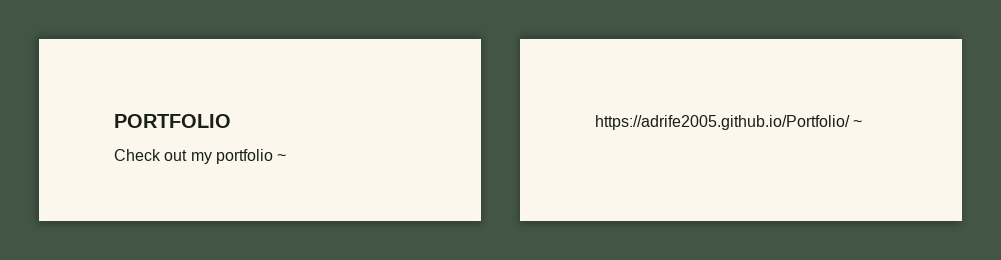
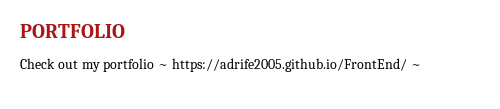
[595,115,850,130] https://adrife2005.github.io/Portfolio/ -> [171,58,407,72] https://adrife2005.github.io/FrontEnd/

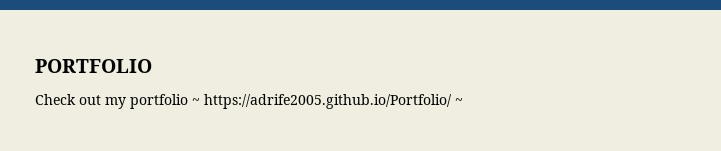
[171,58,407,72] https://adrife2005.github.io/FrontEnd/ -> [204,94,452,109] https://adrife2005.github.io/Portfolio/

